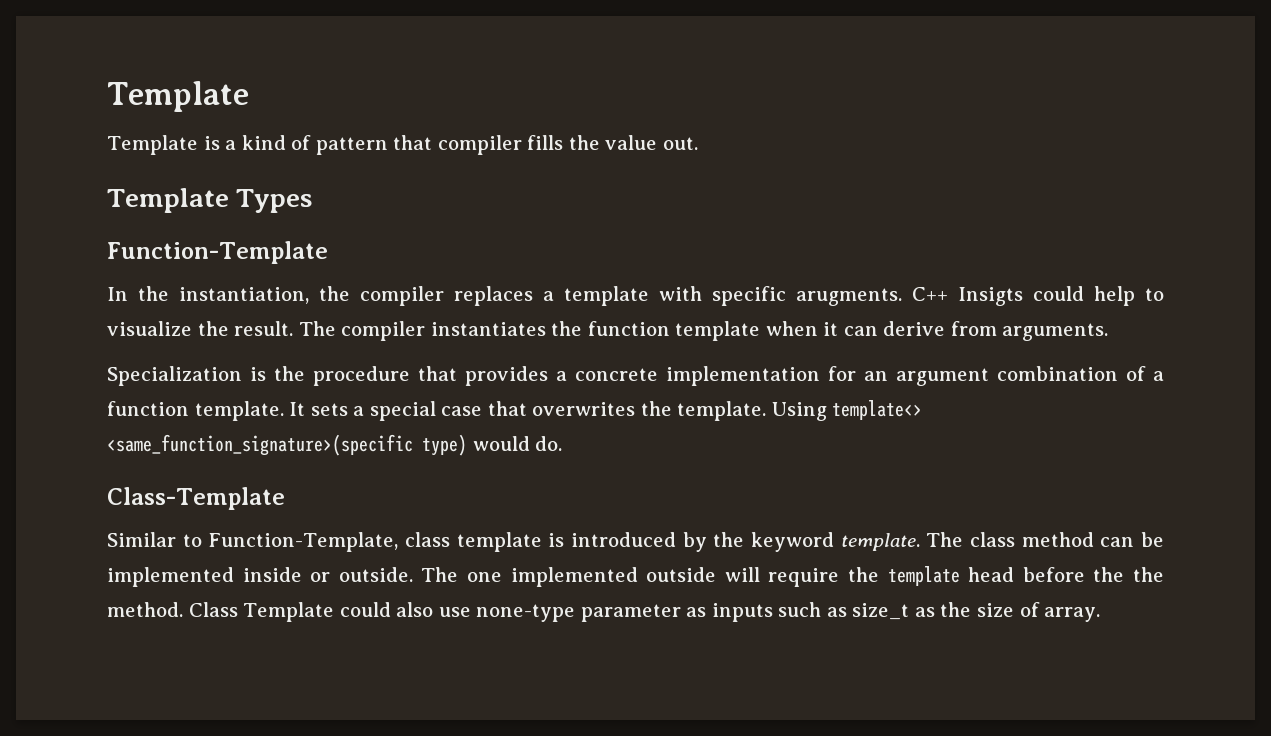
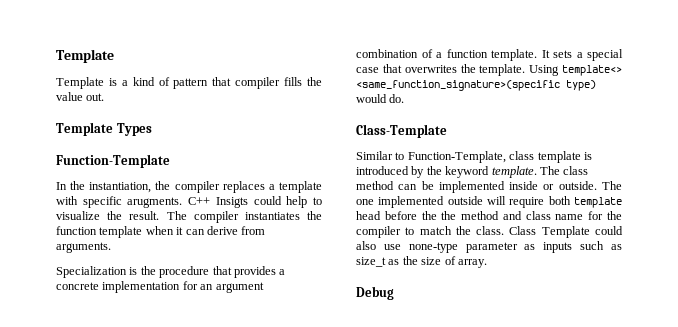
[848,567,880,582] the -> [548,196,571,205] both
[107,602,183,617] method. -> [461,211,622,220] [356,226,505,238] method and class name for the compiler to match the class.
(1101, 614) none -> [356,286,394,300] // Debug

